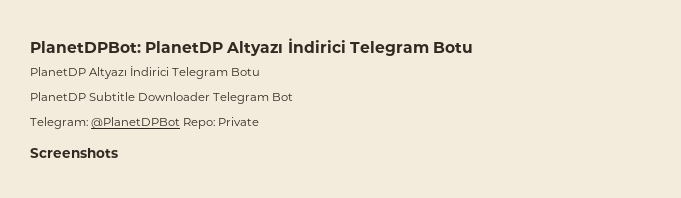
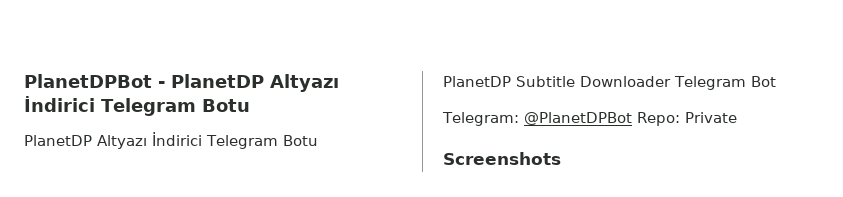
[30,41,141,53] PlanetDPBot: -> [24,74,165,88] PlanetDPBot -

